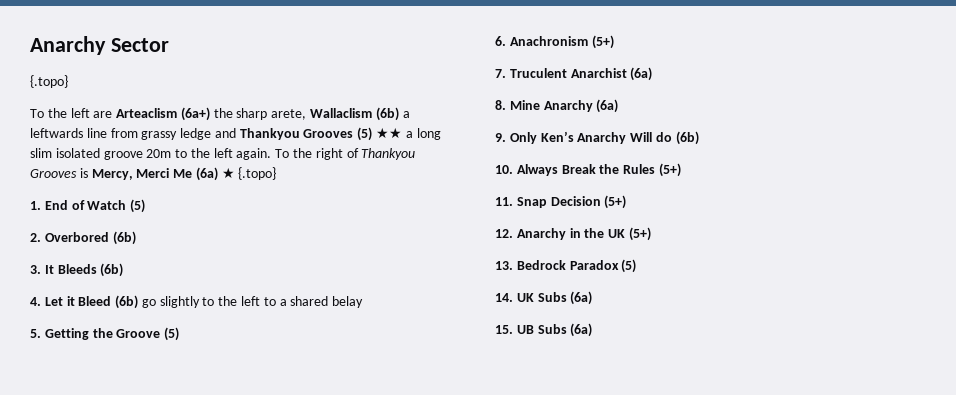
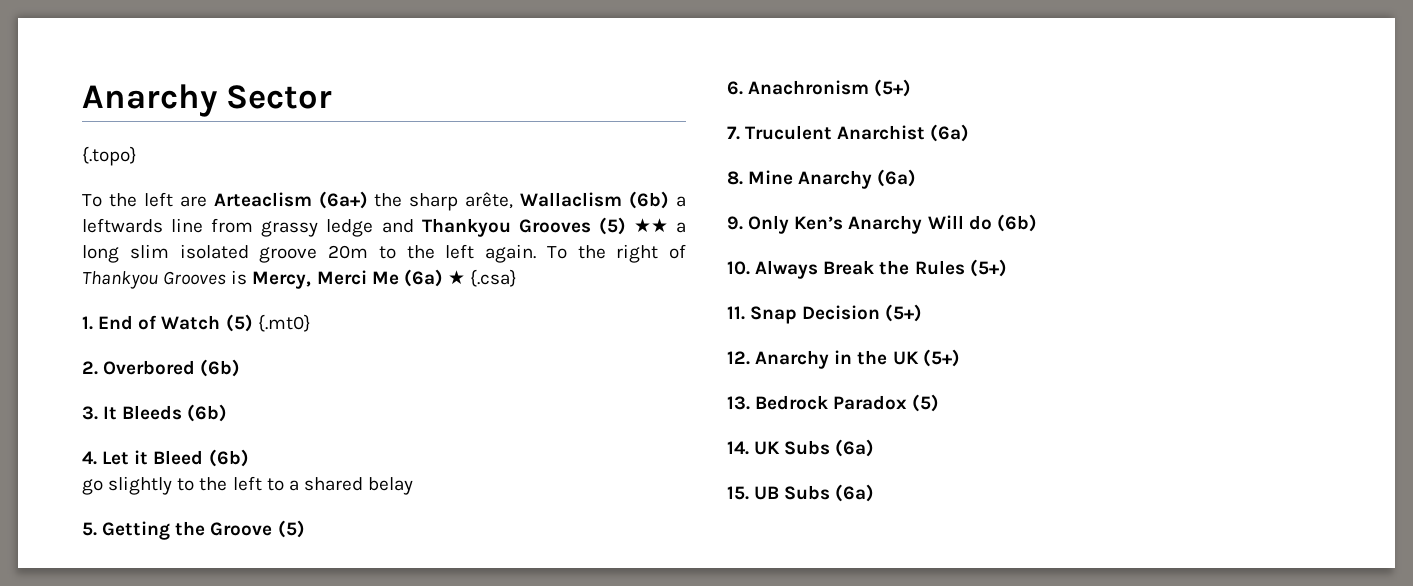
[271,109,307,120] arete, -> [465,192,514,209] arête,
[238,167,277,180] {.topo} -> [470,269,518,287] {.csa}
(146, 206) none -> [257,314,311,332] {.mt0}
(139, 302) none -> (249, 458) //

